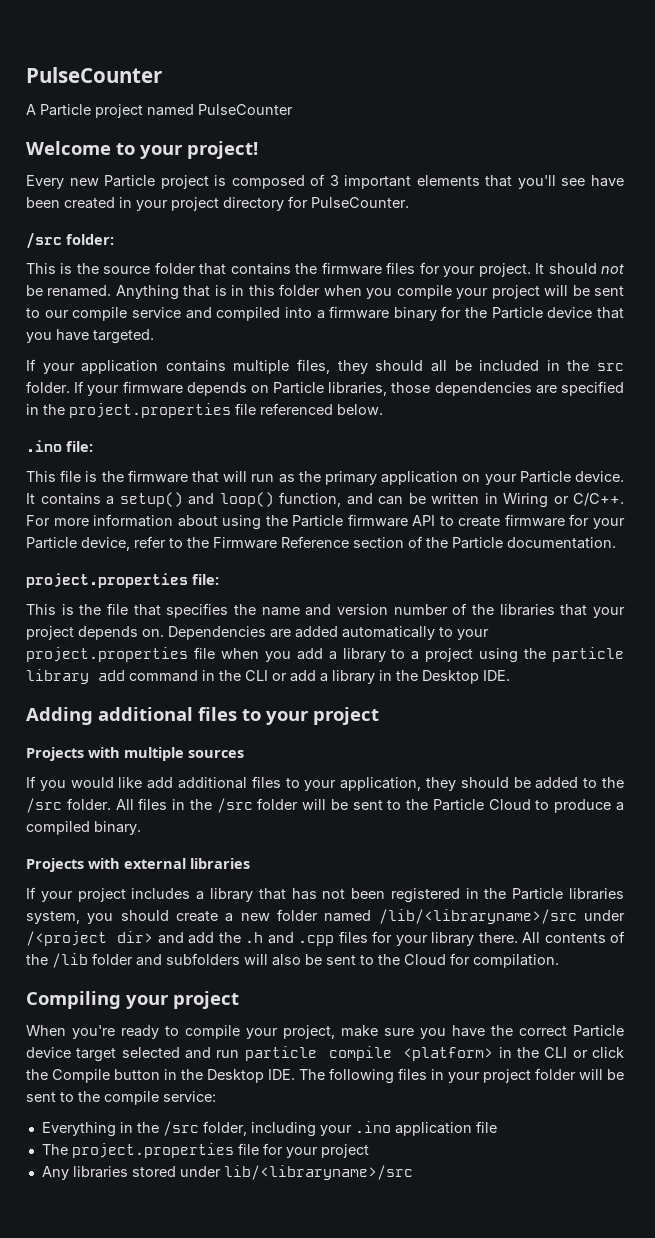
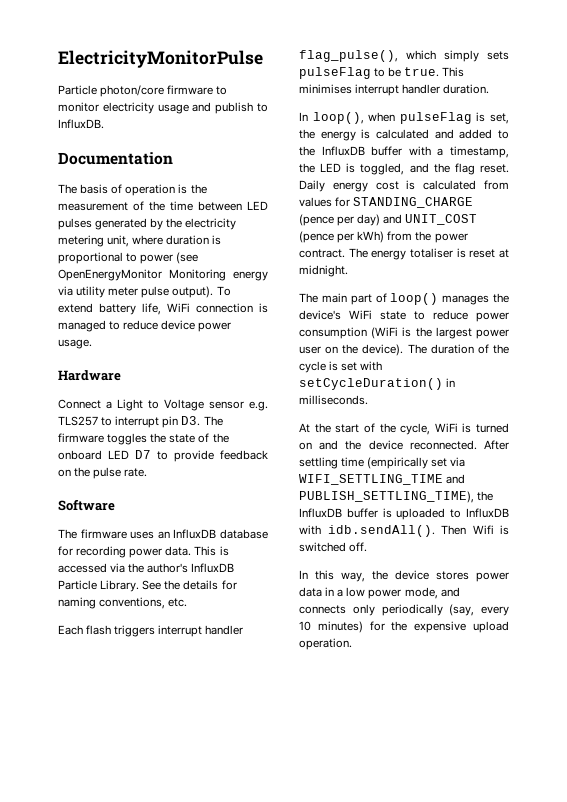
[26,67,162,83] [26,104,293,118] [26,141,258,159] [26,174,625,189] [26,196,409,211] [26,232,114,249] [26,262,624,277] [26,284,624,300] [26,306,624,321] [26,329,154,344] [26,359,625,374] [26,381,624,396] [26,403,383,418] [26,440,93,452] [26,470,624,485] [26,492,624,508] [26,514,626,530] [26,536,616,551] [26,573,219,588] [26,603,625,618] [26,626,489,640] [26,647,625,663] [26,669,510,684] [26,707,379,725] [26,747,244,761] [26,776,624,791] [26,798,624,813] [26,821,141,835] [26,858,250,872] [26,887,624,903] [26,909,626,924] [26,931,625,946] [26,953,559,968] [26,991,239,1009] [26,1025,624,1039] [26,1046,624,1062] [26,1068,624,1084] [26,1091,216,1105] [41,1121,497,1137] [41,1143,369,1158] [41,1165,413,1180] PulseCounter // A Particle project named PulseCounter // Welcome to your project! // Every new Particle project is composed of 3 important elements that you'll see have been created in your project directory for PulseCounter. // /src folder: // This is the source folder that contains the firmware files for your project. It should not be renamed. Anything that is in this folder when you compile your project will be sent to our compile service and compiled into a firmware binary for the Particle device that you have targeted. // If your application contains multiple files, they should all be included in the src folder. If your firmware depends on Particle libraries, those dependencies are specified in the project.properties file referenced below. // .ino file: // This file is the firmware that will run as the primary application on your Particle device. It contains a setup() and loop() function, and can be written in Wiring or C/C++. For more information about using the Particle firmware API to create firmware for your Particle device, refer to the Firmware Reference section of the Particle documentation. // project.properties file: // This is the file that specifies the name and version number of the libraries that your project depends on. Dependencies are added automatically to your project.properties file when you add a library to a project using the particle library add command in the CLI or add a library in the Desktop IDE. // Adding additional files to your project // Projects with multiple sources // If you would like add additional files to your application, they should be added to the /src folder. All files in the /src folder will be sent to the Particle Cloud to produce a compiled binary. // Projects with external libraries // If your project includes a library that has not been registered in the Particle libraries system, you should create a new folder named /lib/<libraryname>/src under /<project dir> and add the .h and .cpp files for your library there. All contents of the /lib folder and subfolders will also be sent to the Cloud for compilation. // Compiling your project // When you're ready to compile your project, make sure you have the correct Particle device target selected and run particle compile <platform> in the CLI or click the Compile button in the Desktop IDE. The following files in your project folder will be sent to the compile service: // Everything in the /src folder, including your .ino application file // The project.properties file for your project // Any libraries stored under lib/<libraryname>/src -> [58,50,263,68] [58,85,228,97] [58,102,268,114] [58,119,104,129] [58,152,173,165] [58,184,207,196] [58,201,268,211] [58,218,237,230] [58,235,222,247] [58,252,199,264] [58,269,268,281] [58,286,231,298] [58,303,268,315] [58,320,232,332] [58,339,92,349] [58,370,121,381] [58,399,268,411] [58,416,223,428] [58,433,229,445] [58,450,268,462] [58,467,148,479] [58,499,115,511] [58,529,268,539] [58,546,229,558] [58,563,235,573] [58,580,237,592] [58,597,188,609] [58,625,244,637] [299,50,509,62] [299,67,465,79] [299,84,490,96] [299,112,509,124] [299,129,509,141] [299,146,509,158] [299,163,509,175] [299,180,509,192] [299,197,474,208] [299,214,478,226] [299,231,468,243] [299,248,509,260] [299,265,348,277] [299,293,509,305] [299,310,509,322] [299,327,509,339] [299,344,509,356] [299,361,383,373] [299,378,456,390] [299,395,368,405] [299,423,509,435] [299,440,509,450] [299,457,466,469] [299,474,466,485] [299,491,494,503] [299,508,509,520] [299,525,509,537] [299,542,368,552] [299,570,509,582] [299,587,460,599] [299,604,509,616] [299,621,509,633] [299,638,352,650] ElectricityMonitorPulse // Particle photon/core firmware to monitor electricity usage and publish to InfluxDB. // Documentation // The basis of operation is the measurement of the time between LED pulses generated by the electricity metering unit, where duration is proportional to power (see OpenEnergyMonitor Monitoring energy via utility meter pulse output). To extend battery life, WiFi connection is managed to reduce device power usage. // Hardware // Connect a Light to Voltage sensor e.g. TLS257 to interrupt pin D3. The firmware toggles the state of the onboard LED D7 to provide feedback on the pulse rate. // Software // The firmware uses an InfluxDB database for recording power data. This is accessed via the author's InfluxDB Particle Library. See the details for naming conventions, etc. // Each flash triggers interrupt handler flag_pulse(), which simply sets pulseFlag to be true. This minimises interrupt handler duration. // In loop(), when pulseFlag is set, the energy is calculated and added to the InfluxDB buffer with a timestamp, the LED is toggled, and the flag reset. Daily energy cost is calculated from values for STANDING_CHARGE (pence per day) and UNIT_COST (pence per kWh) from the power contract. The energy totaliser is reset at midnight. // The main part of loop() manages the device's WiFi state to reduce power consumption (WiFi is the largest power user on the device). The duration of the cycle is set with setCycleDuration() in milliseconds. // At the start of the cycle, WiFi is turned on and the device reconnected. After settling time (empirically set via WIFI_SETTLING_TIME and PUBLISH_SETTLING_TIME), the InfluxDB buffer is uploaded to InfluxDB with idb.sendAll(). Then Wifi is switched off. // In this way, the device stores power data in a low power mode, and connects only periodically (say, every 10 minutes) for the expensive upload operation.

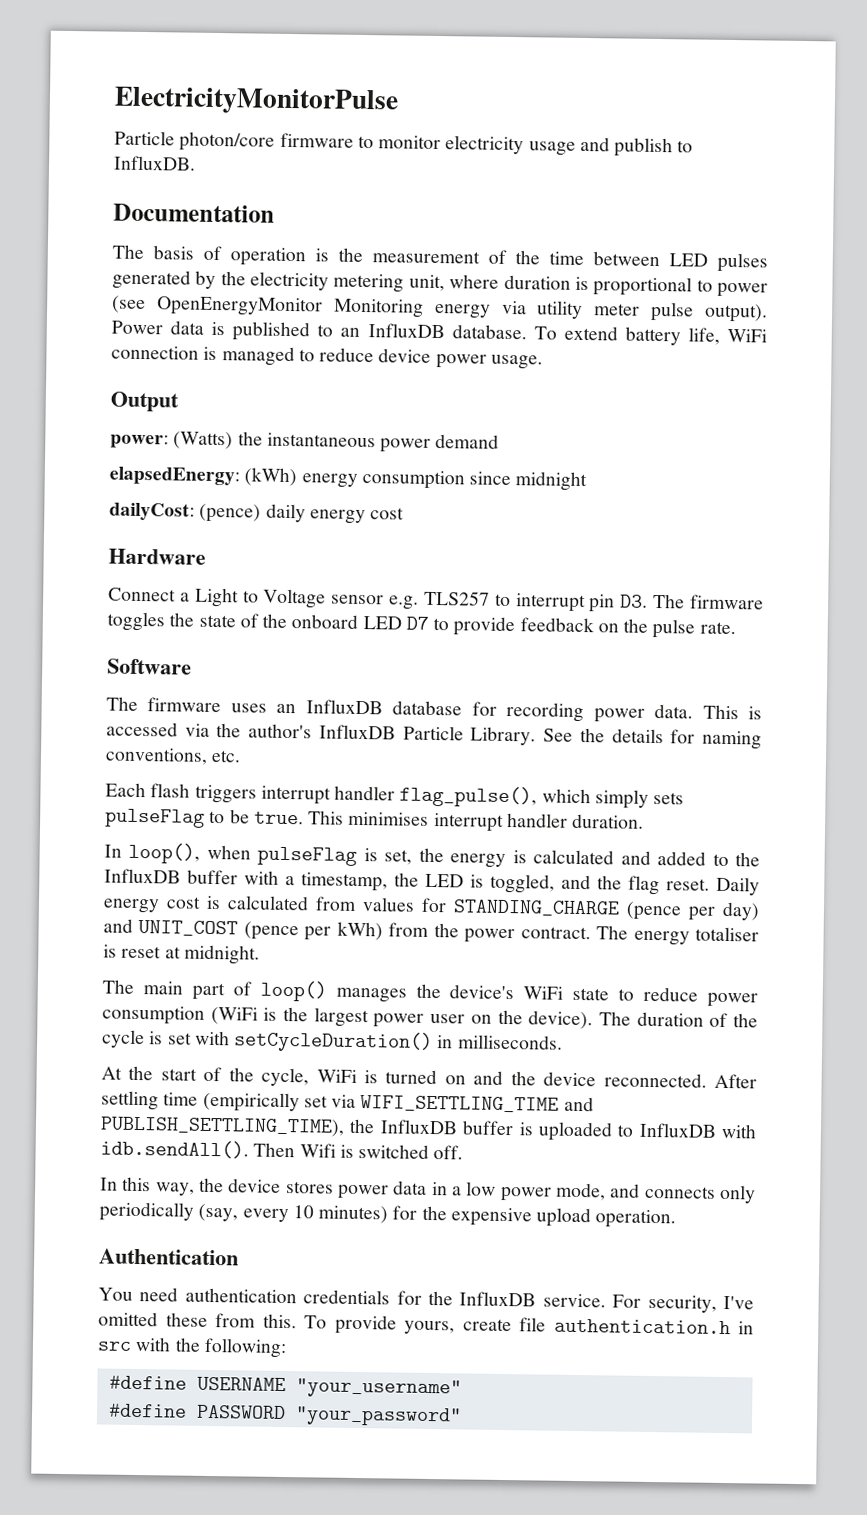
(214, 292) none -> [111,320,527,342] Power data is published to an InfluxDB database.
(92, 344) none -> [110,391,179,413] [110,431,500,453] [109,466,588,492] [109,502,405,525] // Output // power: (Watts) the instantaneous power demand // elapsedEnergy: (kWh) energy consumption since midnight // dailyCost: (pence) daily energy cost
(352, 644) none -> [99,1248,239,1266] [98,1287,754,1313] [98,1311,754,1335] [97,1337,287,1359] [108,1375,462,1399] [107,1403,462,1427] // Authentication // You need authentication credentials for the InfluxDB service. For security, I've omitted these from this. To provide yours, create file authentication.h in src with the following: // #define USERNAME "your_username" // #define PASSWORD "your_password"

